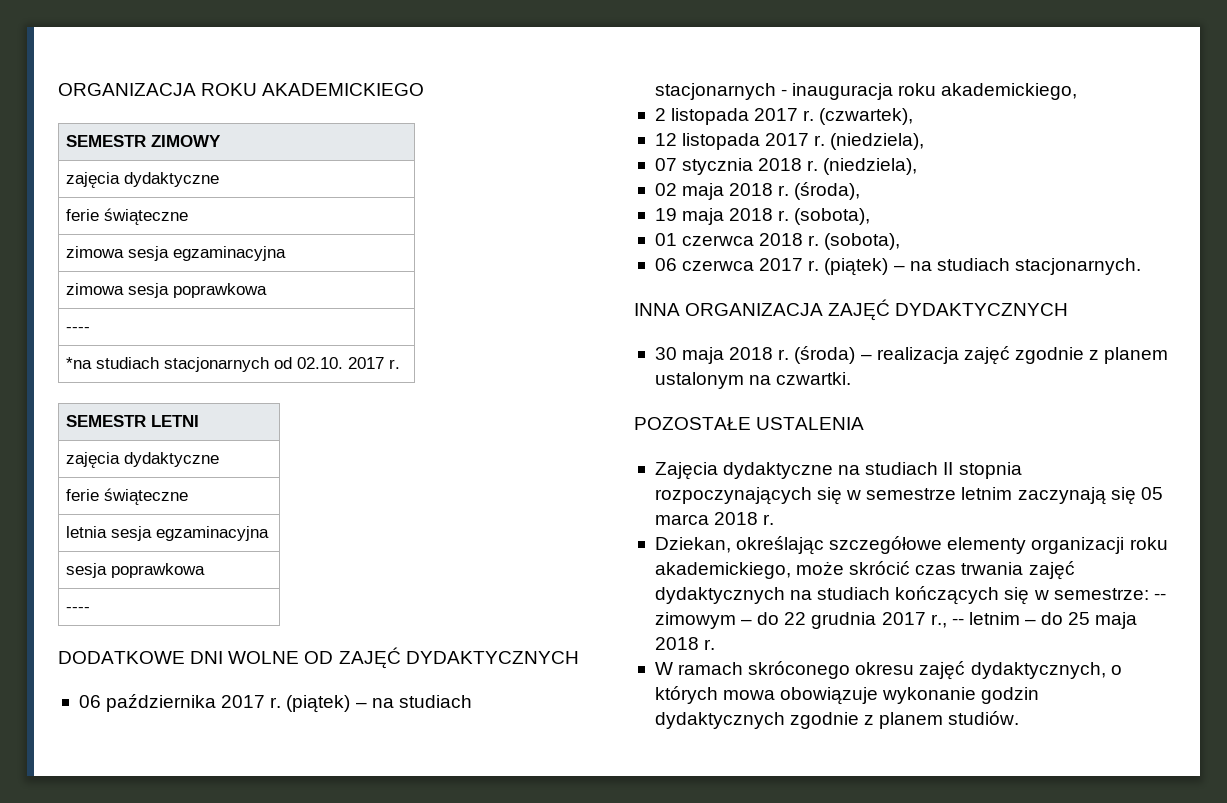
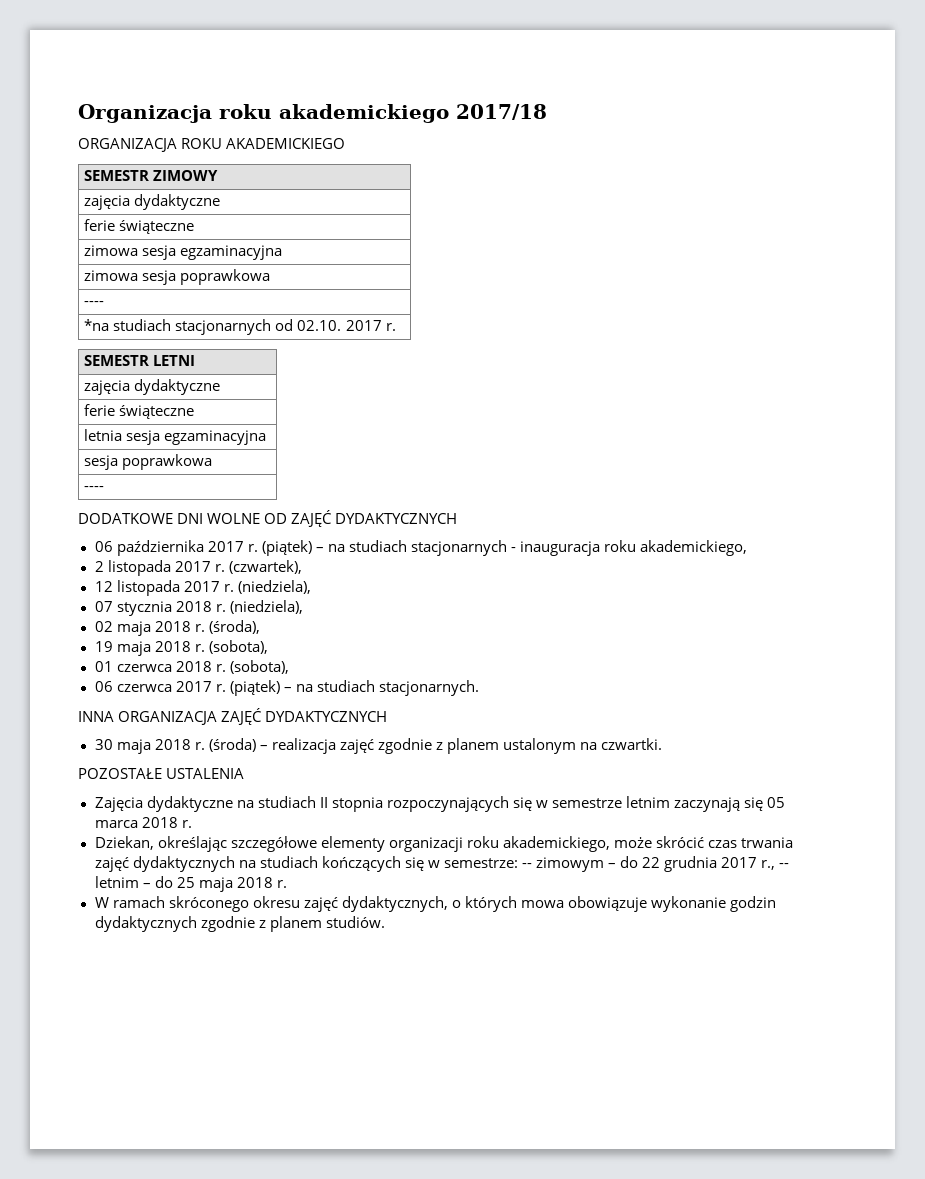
(58, 89) none -> [78,104,547,123] Organizacja roku akademickiego 2017/18 //

